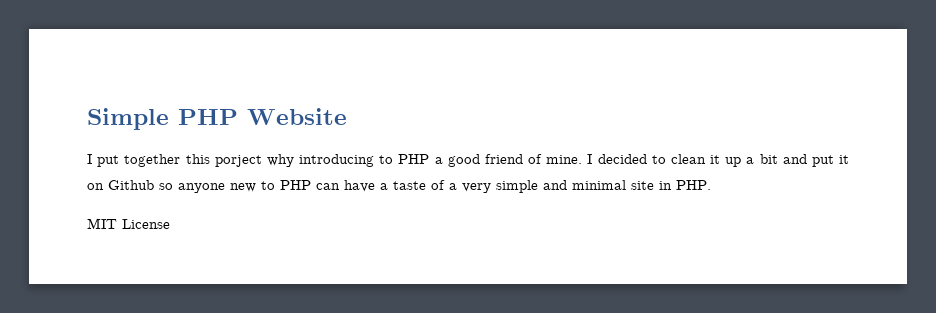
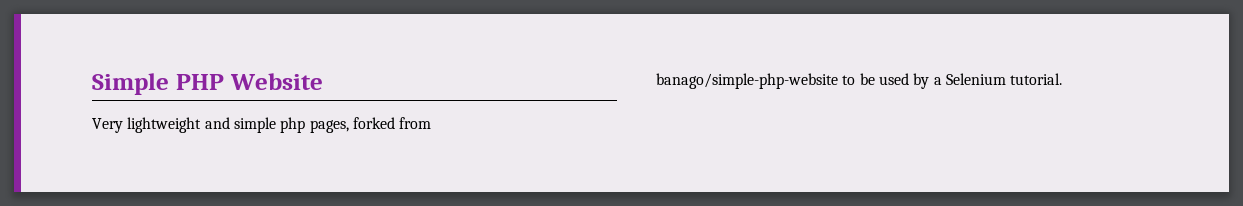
[87,154,849,167] [87,180,711,193] [87,218,170,229] I put together this porject why introducing to PHP a good friend of mine. I decided to clean it up a bit and put it on Github so anyone new to PHP can have a taste of a very simple and minimal site in PHP. // MIT License -> [92,117,432,133] [656,73,1063,89] Very lightweight and simple php pages, forked from banago/simple-php-website to be used by a Selenium tutorial.

